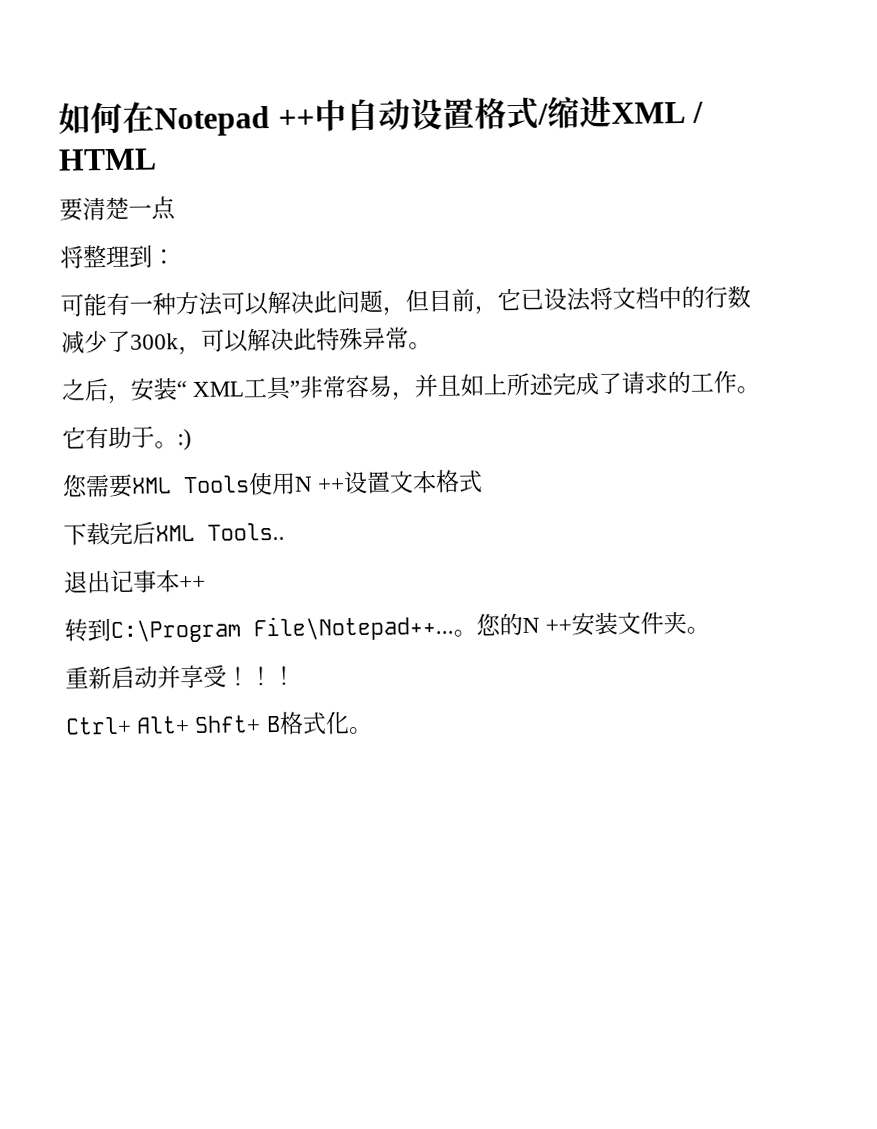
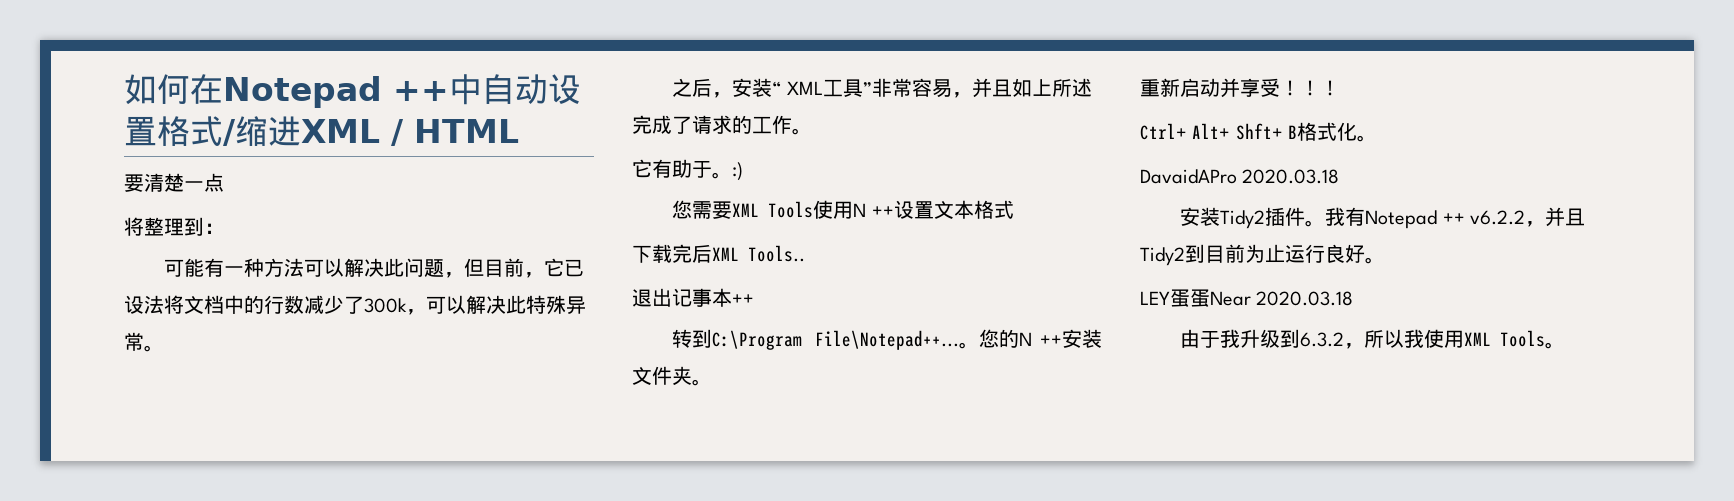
(373, 730) none -> [1140,169,1340,184] [1180,207,1586,229] [1140,244,1385,266] [1140,289,1354,307] [1180,329,1566,349] // DavaidAPro 2020.03.18 // 安装Tidy2插件。我有Notepad ++ v6.2.2，并且Tidy2到目前为止运行良好。 // LEY蛋蛋Near 2020.03.18 // 由于我升级到6.3.2，所以我使用XML Tools。

